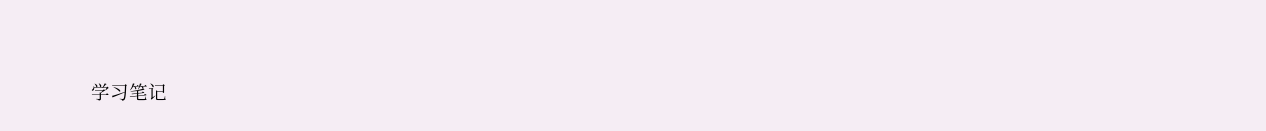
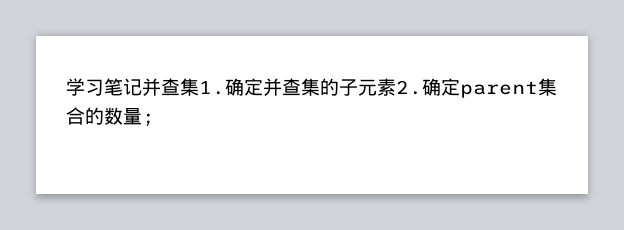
(167, 92) none -> [142,78,557,98] [66,107,155,127] 并查集1.确定并查集的子元素2.确定parent集合的数量;

